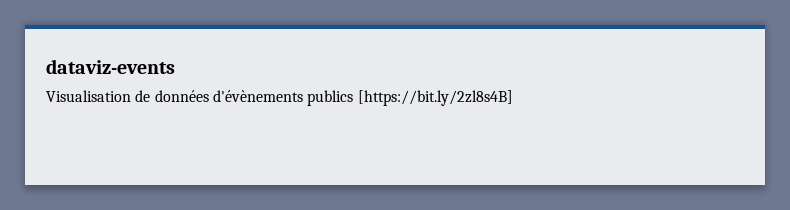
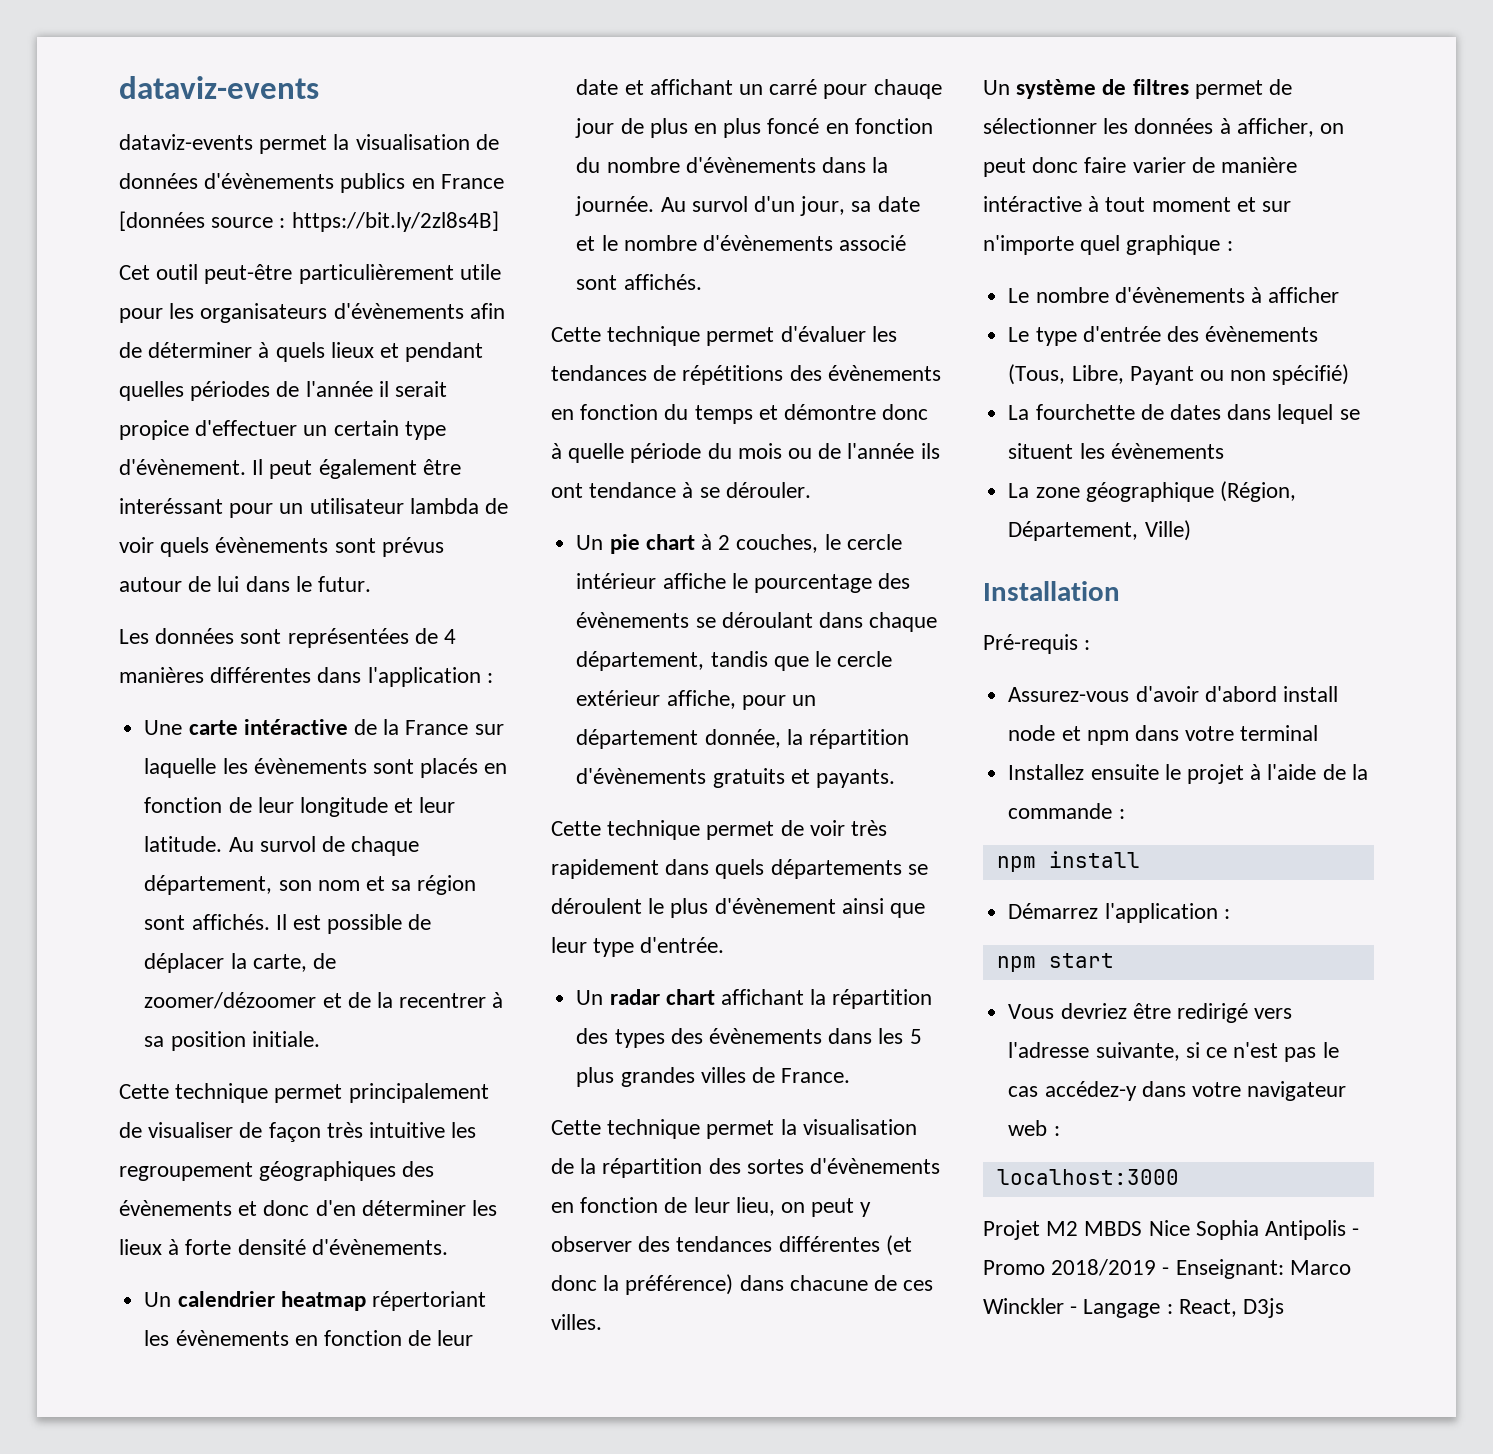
[46,90,513,106] Visualisation de données d'évènements publics [https://bit.ly/2zl8s4B] -> [119,134,499,154] [119,173,504,193] [119,211,499,232] [119,264,501,284] [119,303,505,323] [119,342,484,362] [119,381,448,401] [119,420,446,440] [119,459,461,479] [119,498,509,518] [119,537,444,557] [119,576,372,592] [119,628,457,648] [119,667,493,687] [144,719,504,735] [144,758,508,778] [144,797,456,817] [144,836,420,856] [144,875,477,895] [144,914,432,934] [144,953,336,973] [144,992,504,1009] [144,1031,320,1051] [119,1083,489,1103] [119,1122,477,1142] [119,1161,435,1181] [119,1200,498,1216] [119,1239,448,1255] [144,1291,486,1311] [144,1330,474,1346] [576,79,942,99] [575,118,933,138] [576,157,889,173] [575,196,920,216] [576,235,907,251] [576,274,702,290] [551,326,897,346] [551,365,941,385] [551,404,929,424] [551,443,940,463] [551,482,811,498] [576,534,902,554] [576,573,911,593] [576,612,938,632] [576,651,893,671] [576,690,816,710] [576,729,909,749] [576,768,895,788] [551,820,888,840] [551,859,928,879] [551,898,926,918] [551,937,725,957] [576,989,933,1009] [576,1028,922,1048] [576,1067,851,1087] [551,1119,917,1139] [551,1158,941,1178] [551,1197,872,1217] [551,1235,912,1256] [551,1274,934,1295] [551,1314,602,1330] [983,79,1293,99] [983,118,1345,137] [983,157,1298,177] [983,196,1292,212] [983,235,1233,255] [1008,287,1340,303] [1008,326,1319,346] [1008,364,1350,385] [1008,404,1360,424] [1008,443,1224,459] [1008,481,1296,502] [1008,520,1191,541] [983,581,1120,601] [983,634,1091,654] [1008,686,1338,702] [1008,725,1319,745] [1008,764,1368,784] [1008,803,1125,819] [996,851,1140,872] [1008,903,1230,923] [996,953,1114,972] [1008,1003,1293,1023] [1008,1042,1339,1062] [1008,1081,1347,1101] [1008,1120,1060,1136] [996,1169,1179,1185] [983,1220,1360,1240] [983,1259,1351,1279] [983,1298,1285,1318] dataviz-events permet la visualisation de données d'évènements publics en France [données source : https://bit.ly/2zl8s4B] // Cet outil peut-être particulièrement utile pour les organisateurs d'évènements afin de déterminer à quels lieux et pendant quelles périodes de l'année il serait propice d'effectuer un certain type d'évènement. Il peut également être interéssant pour un utilisateur lambda de voir quels évènements sont prévus autour de lui dans le futur. // Les données sont représentées de 4 manières différentes dans l'application : // Une carte intéractive de la France sur laquelle les évènements sont placés en fonction de leur longitude et leur latitude. Au survol de chaque département, son nom et sa région sont affichés. Il est possible de déplacer la carte, de zoomer/dézoomer et de la recentrer à sa position initiale. // Cette technique permet principalement de visualiser de façon très intuitive les regroupement géographiques des évènements et donc d'en déterminer les lieux à forte densité d'évènements. // Un calendrier heatmap répertoriant les évènements en fonction de leur date et affichant un carré pour chauqe jour de plus en plus foncé en fonction du nombre d'évènements dans la journée. Au survol d'un jour, sa date et le nombre d'évènements associé sont affichés. // Cette technique permet d'évaluer les tendances de répétitions des évènements en fonction du temps et démontre donc à quelle période du mois ou de l'année ils ont tendance à se dérouler. // Un pie chart à 2 couches, le cercle intérieur affiche le pourcentage des évènements se déroulant dans chaque département, tandis que le cercle extérieur affiche, pour un département donnée, la répartition d'évènements gratuits et payants. // Cette technique permet de voir très rapidement dans quels départements se déroulent le plus d'évènement ainsi que leur type d'entrée. // Un radar chart affichant la répartition des types des évènements dans les 5 plus grandes villes de France. // Cette technique permet la visualisation de la répartition des sortes d'évènements en fonction de leur lieu, on peut y observer des tendances différentes (et donc la préférence) dans chacune de ces villes. // Un système de filtres permet de sélectionner les données à afficher, on peut donc faire varier de manière intéractive à tout moment et sur n'importe quel graphique : // Le nombre d'évènements à afficher // Le type d'entrée des évènements (Tous, Libre, Payant ou non spécifié) // La fourchette de dates dans lequel se situent les évènements // La zone géographique (Région, Département, Ville) // Installation // Pré-requis : // Assurez-vous d'avoir d'abord install node et npm dans votre terminal // Installez ensuite le projet à l'aide de la commande : // npm install // Démarrez l'application : // npm start // Vous devriez être redirigé vers l'adresse suivante, si ce n'est pas le cas accédez-y dans votre navigateur web : // localhost:3000 // Projet M2 MBDS Nice Sophia Antipolis - Promo 2018/2019 - Enseignant: Marco Winckler - Langage : React, D3js

